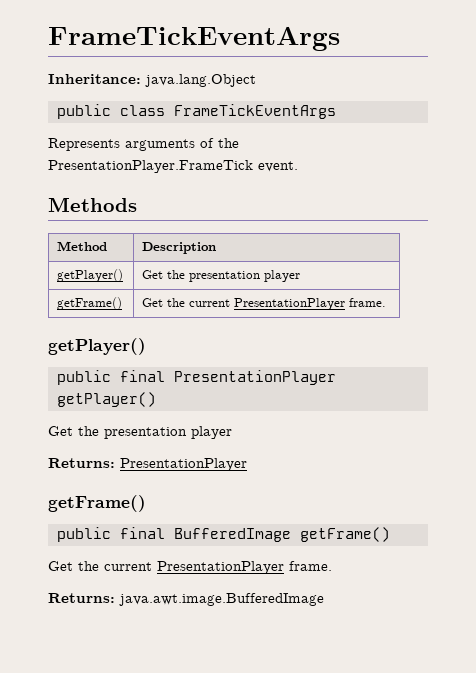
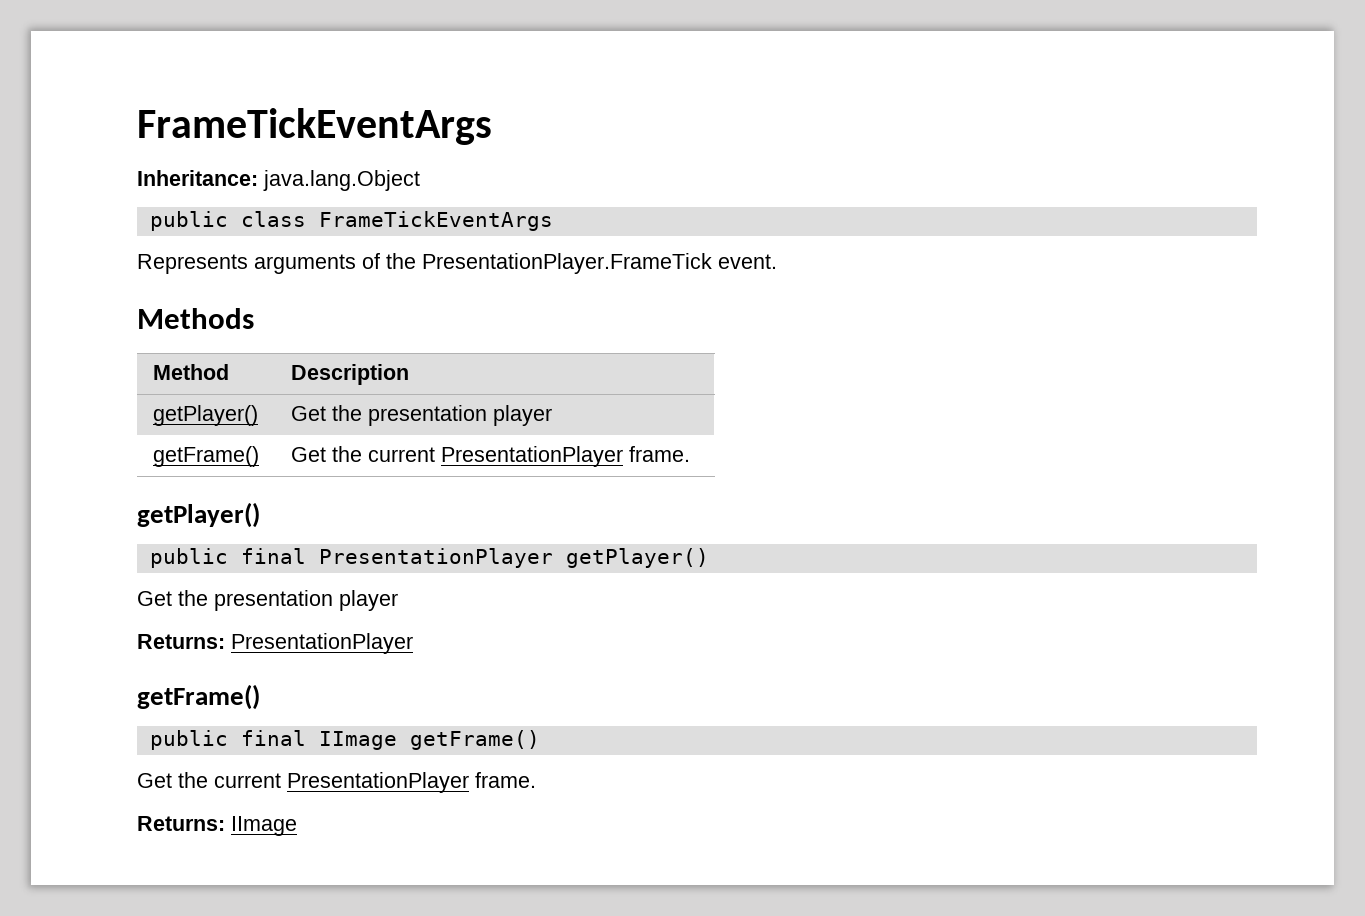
[173,528,291,542] BufferedImage -> [318,731,397,750] IImage
[119,593,324,606] java.awt.image.BufferedImage -> [231,816,297,836] IImage

